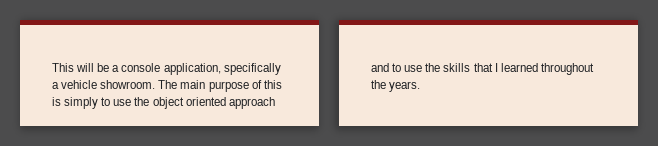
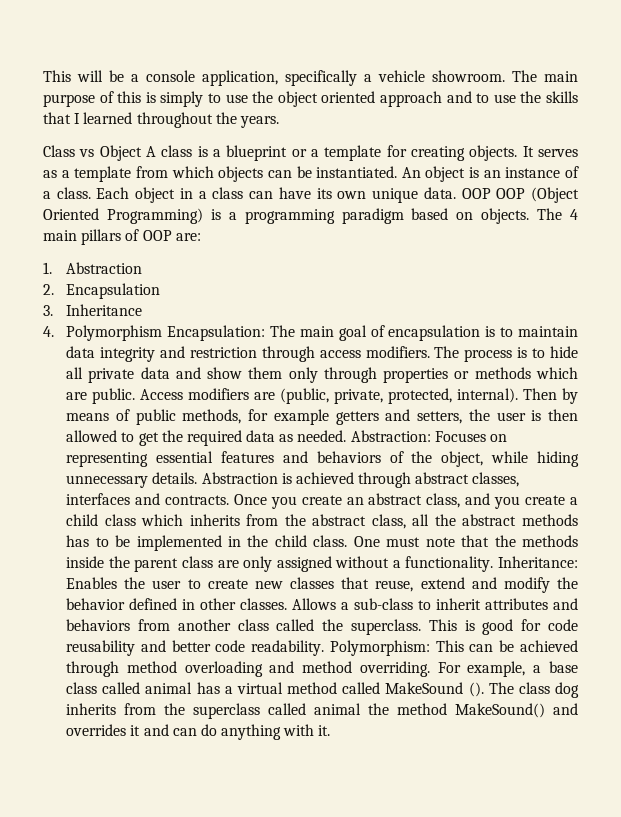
(421, 86) none -> [43,145,578,161] [43,166,580,182] [43,187,579,203] [43,208,578,224] [43,229,201,245] [43,262,143,274] [43,283,161,299] [43,304,143,316] [43,325,578,341] [66,346,578,362] [66,367,578,383] [66,388,578,404] [66,409,578,425] [66,430,508,446] [66,451,579,467] [66,472,520,488] [66,493,579,509] [66,514,578,529] [66,535,578,551] [66,556,578,572] [66,577,579,593] [66,598,578,610] [66,619,578,635] [66,640,578,656] [66,661,578,677] [66,682,580,698] [66,703,578,719] [66,724,331,740] // Class vs Object A class is a blueprint or a template for creating objects. It serves as a template from which objects can be instantiated. An object is an instance of a class. Each object in a class can have its own unique data. OOP OOP (Object Oriented Programming) is a programming paradigm based on objects. The 4 main pillars of OOP are: // 1. Abstraction // 2. Encapsulation // 3. Inheritance // 4. Polymorphism Encapsulation: The main goal of encapsulation is to maintain data integrity and restriction through access modifiers. The process is to hide all private data and show them only through properties or methods which are public. Access modifiers are (public, private, protected, internal). Then by means of public methods, for example getters and setters, the user is then allowed to get the required data as needed. Abstraction: Focuses on representing essential features and behaviors of the object, while hiding unnecessary details. Abstraction is achieved through abstract classes, interfaces and contracts. Once you create an abstract class, and you create a child class which inherits from the abstract class, all the abstract methods has to be implemented in the child class. One must note that the methods inside the parent class are only assigned without a functionality. Inheritance: Enables the user to create new classes that reuse, extend and modify the behavior defined in other classes. Allows a sub-class to inherit attributes and behaviors from another class called the superclass. This is good for code reusability and better code readability. Polymorphism: This can be achieved through method overloading and method overriding. For example, a base class called animal has a virtual method called MakeSound (). The class dog inherits from the superclass called animal the method MakeSound() and overrides it and can do anything with it.

